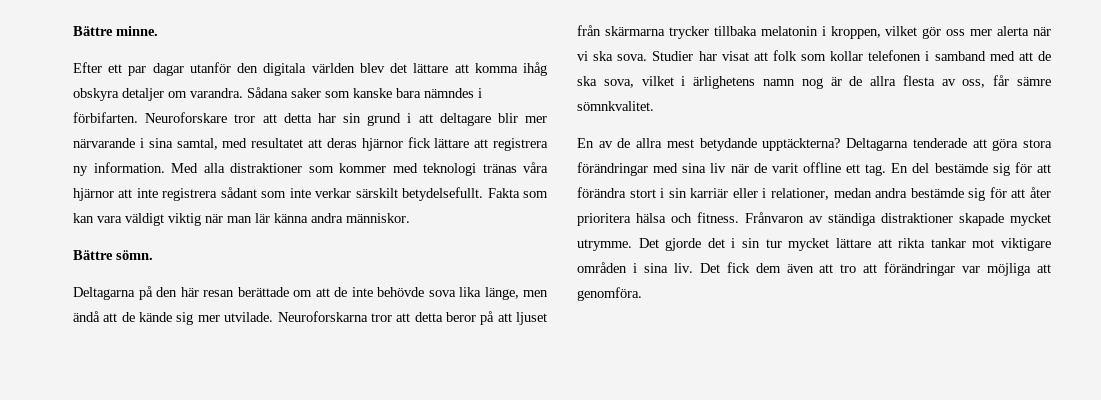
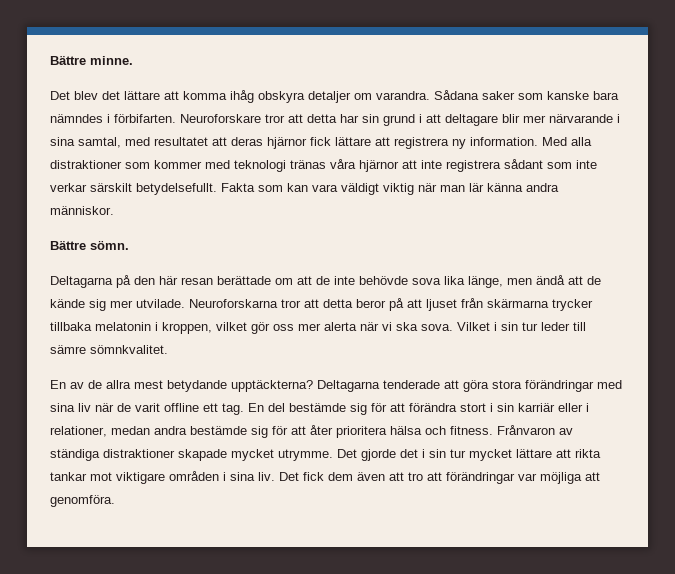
[73,62,355,76] Efter ett par dagar utanför den digitala världen -> [50,91,70,100] Det
[652,50,1051,61] [577,75,1010,89] Studier har visat att folk som kollar telefonen i samband med att de ska sova, vilket i ärlighetens namn nog är de allra flesta av oss, får -> [457,322,586,331] Vilket i sin tur leder till

